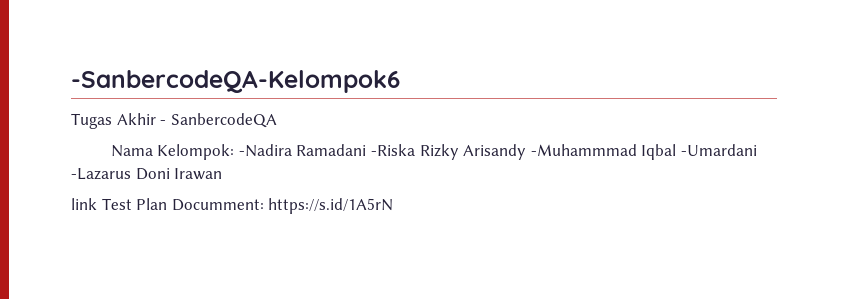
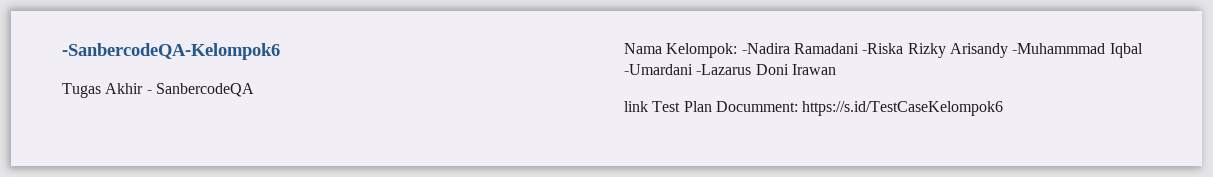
[268,198,394,214] https://s.id/1A5rN -> [802,101,1004,116] https://s.id/TestCaseKelompok6

